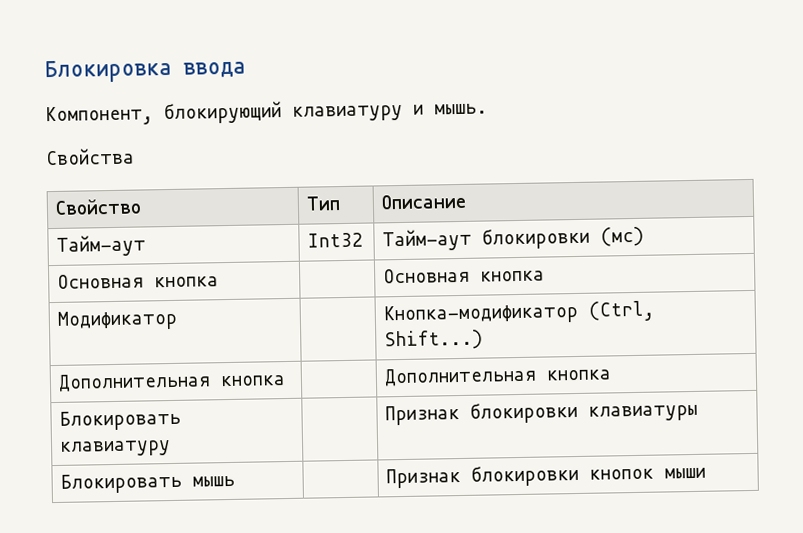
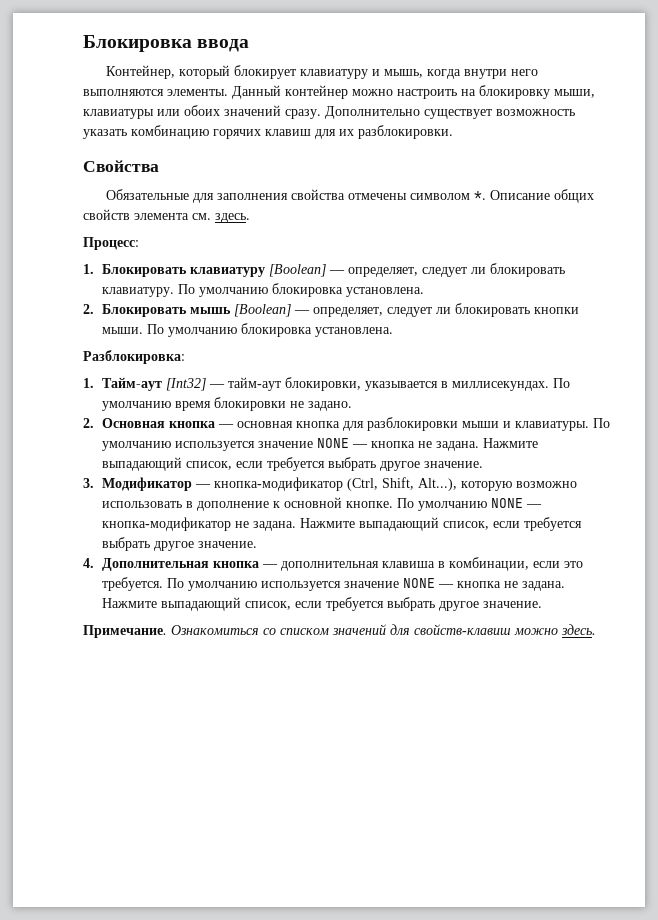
[45,101,488,127] [45,147,135,166] [55,198,143,215] [306,196,342,211] [381,193,467,210] [56,234,147,257] [307,232,364,248] [382,226,645,252] [57,273,220,289] [383,267,546,284] [57,309,179,331] [383,300,656,326] [384,329,484,351] [58,372,287,392] [384,366,612,387] [59,409,182,431] [59,440,172,457] [385,401,699,426] [60,472,236,494] [386,464,707,489] Компонент, блокирующий клавиатуру и мышь. // Свойства // Свойство | Тип | Описание // Тайм-аут | Int32 | Тайм-аут блокировки (мс) // Основная кнопка | | Основная кнопка // Модификатор | | Кнопка-модификатор (Ctrl, Shift...) // Дополнительная кнопка | | Дополнительная кнопка // Блокировать клавиатуру | | Признак блокировки клавиатуры // Блокировать мышь | | Признак блокировки кнопок мыши -> [106,65,539,79] [83,85,595,99] [83,105,575,119] [83,125,453,139] [83,160,159,172] [106,189,595,203] [83,209,250,223] [83,237,139,250] [83,263,566,277] [102,283,425,297] [83,303,580,317] [102,323,394,337] [83,350,185,364] [83,377,571,391] [102,397,353,411] [83,417,611,431] [102,438,539,451] [102,457,484,471] [83,477,578,491] [102,497,543,511] [102,517,583,531] [102,537,258,551] [83,557,584,571] [102,577,566,591] [102,597,543,611] [83,624,596,638] Контейнер, который блокирует клавиатуру и мышь, когда внутри него выполняются элементы. Данный контейнер можно настроить на блокировку мыши, клавиатуры или обоих значений сразу. Дополнительно существует возможность указать комбинацию горячих клавиш для их разблокировки. // Свойства // Обязательные для заполнения свойства отмечены символом *. Описание общих свойств элемента см. здесь. // Процесс: // 1. Блокировать клавиатуру [Boolean] — определяет, следует ли блокировать клавиатуру. По умолчанию блокировка установлена. // 2. Блокировать мышь [Boolean] — определяет, следует ли блокировать кнопки мыши. По умолчанию блокировка установлена. // Разблокировка: // 1. Тайм-аут [Int32] — тайм-аут блокировки, указывается в миллисекундах. По умолчанию время блокировки не задано. // 2. Основная кнопка — основная кнопка для разблокировки мыши и клавиатуры. По умолчанию используется значение NONE — кнопка не задана. Нажмите выпадающий список, если требуется выбрать другое значение. // 3. Модификатор — кнопка-модификатор (Ctrl, Shift, Alt...), которую возможно использовать в дополнение к основной кнопке. По умолчанию NONE — кнопка-модификатор не задана. Нажмите выпадающий список, если требуется выбрать другое значение. // 4. Дополнительная кнопка — дополнительная клавиша в комбинации, если это требуется. По умолчанию используется значение NONE — кнопка не задана. Нажмите выпадающий список, если требуется выбрать другое значение. // Примечание. Ознакомиться со списком значений для свойств-клавиш можно здесь.

